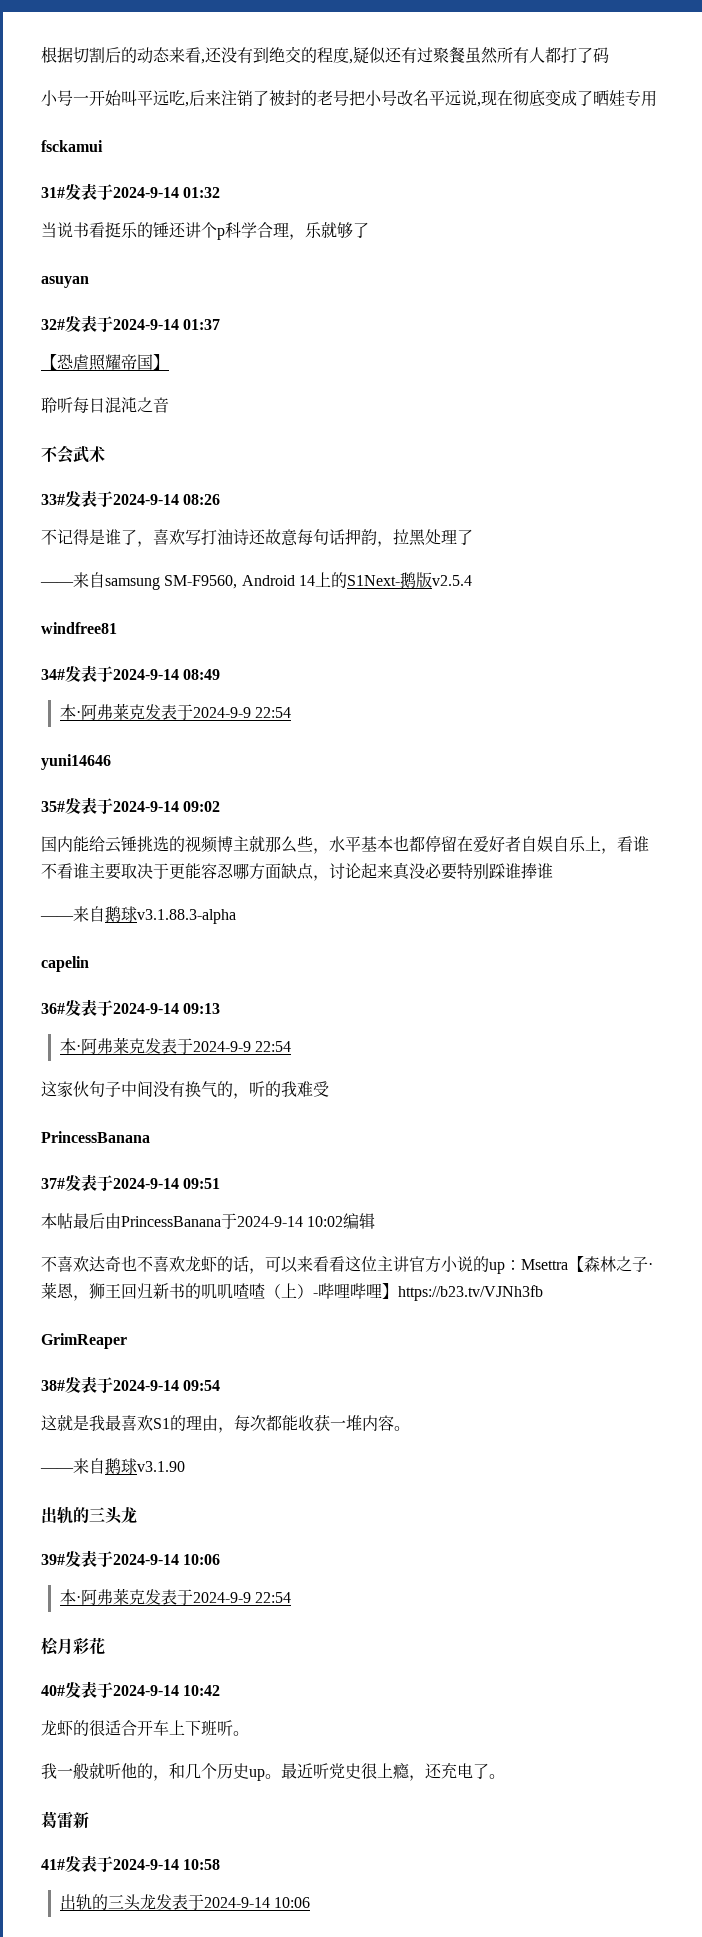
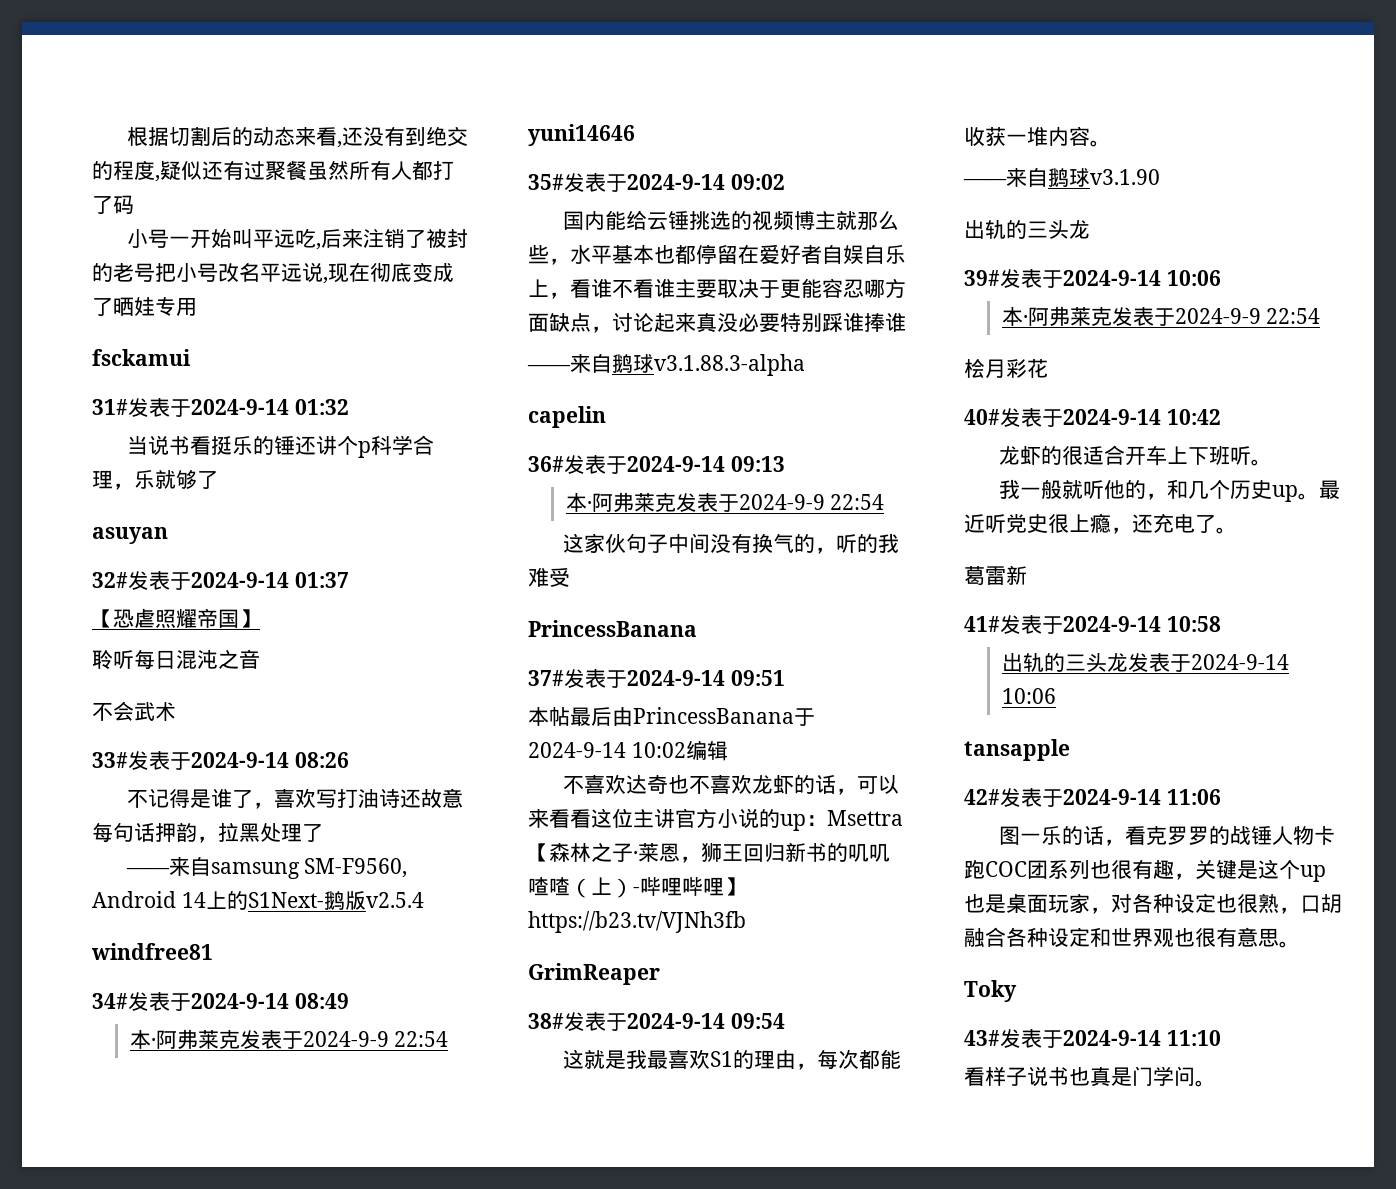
(311, 1902) none -> [964,739,1070,761] [964,788,1221,807] [998,826,1335,846] [964,859,1326,882] [964,893,1342,914] [964,927,1300,948] [964,980,1017,1002] [964,1029,1221,1048] [964,1066,1216,1087] // tansapple // 42#发表于2024-9-14 11:06 // 图一乐的话，看克罗罗的战锤人物卡跑COC团系列也很有趣，关键是这个up也是桌面玩家，对各种设定也很熟，口胡融合各种设定和世界观也很有意思。 // Toky // 43#发表于2024-9-14 11:10 // 看样子说书也真是门学问。

